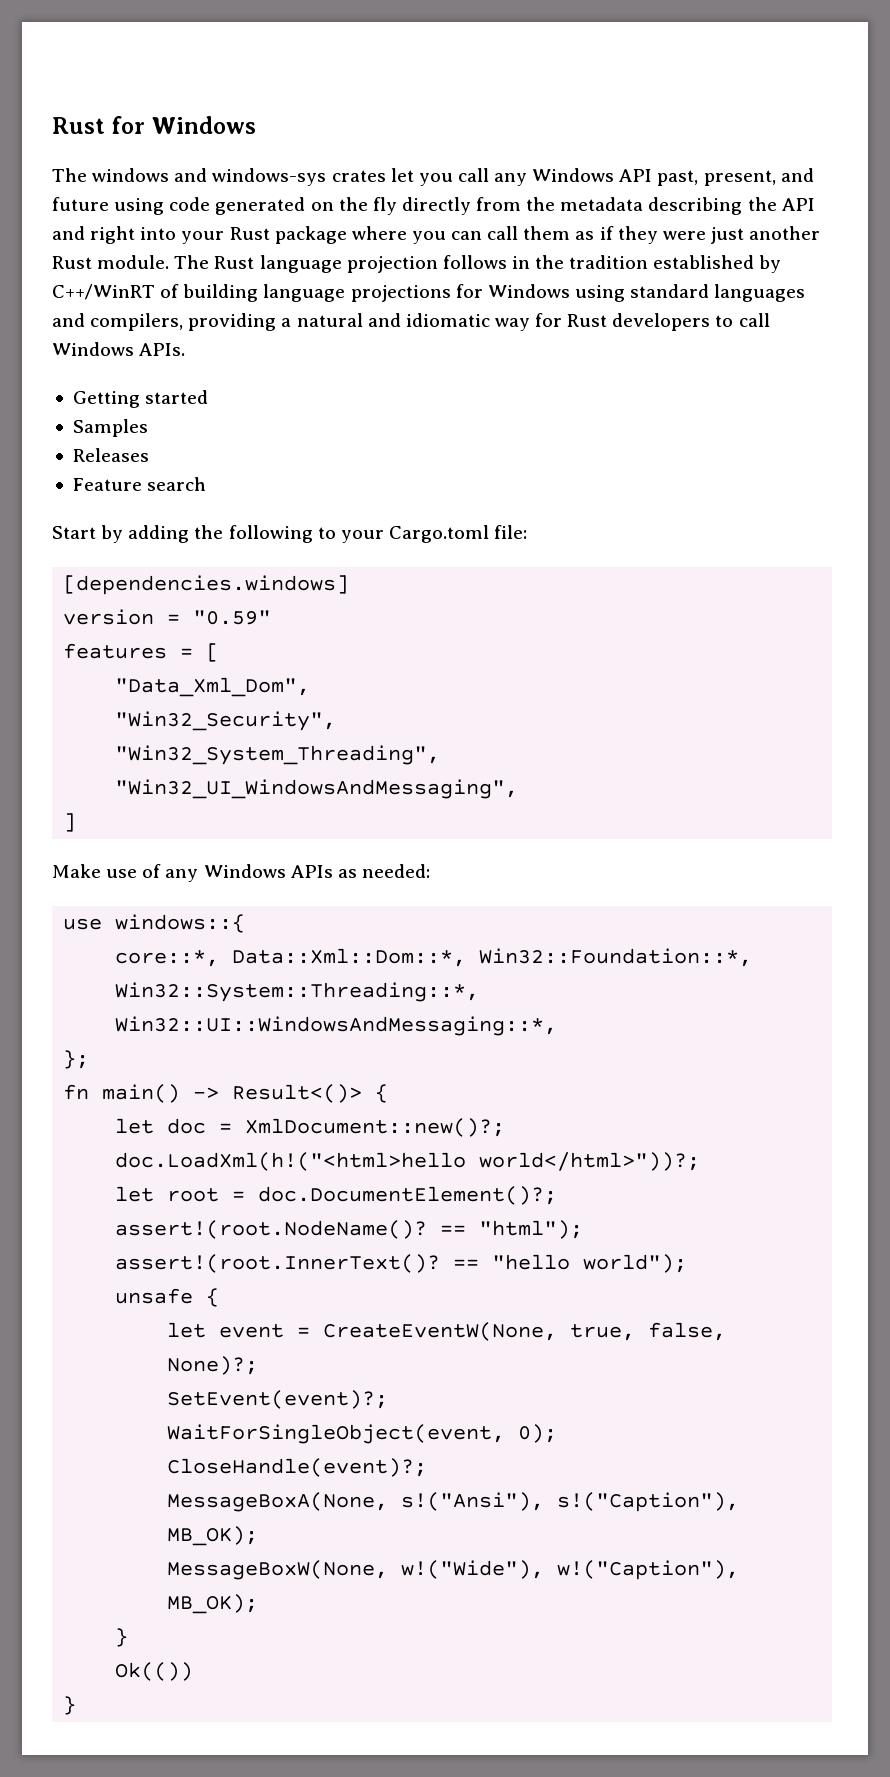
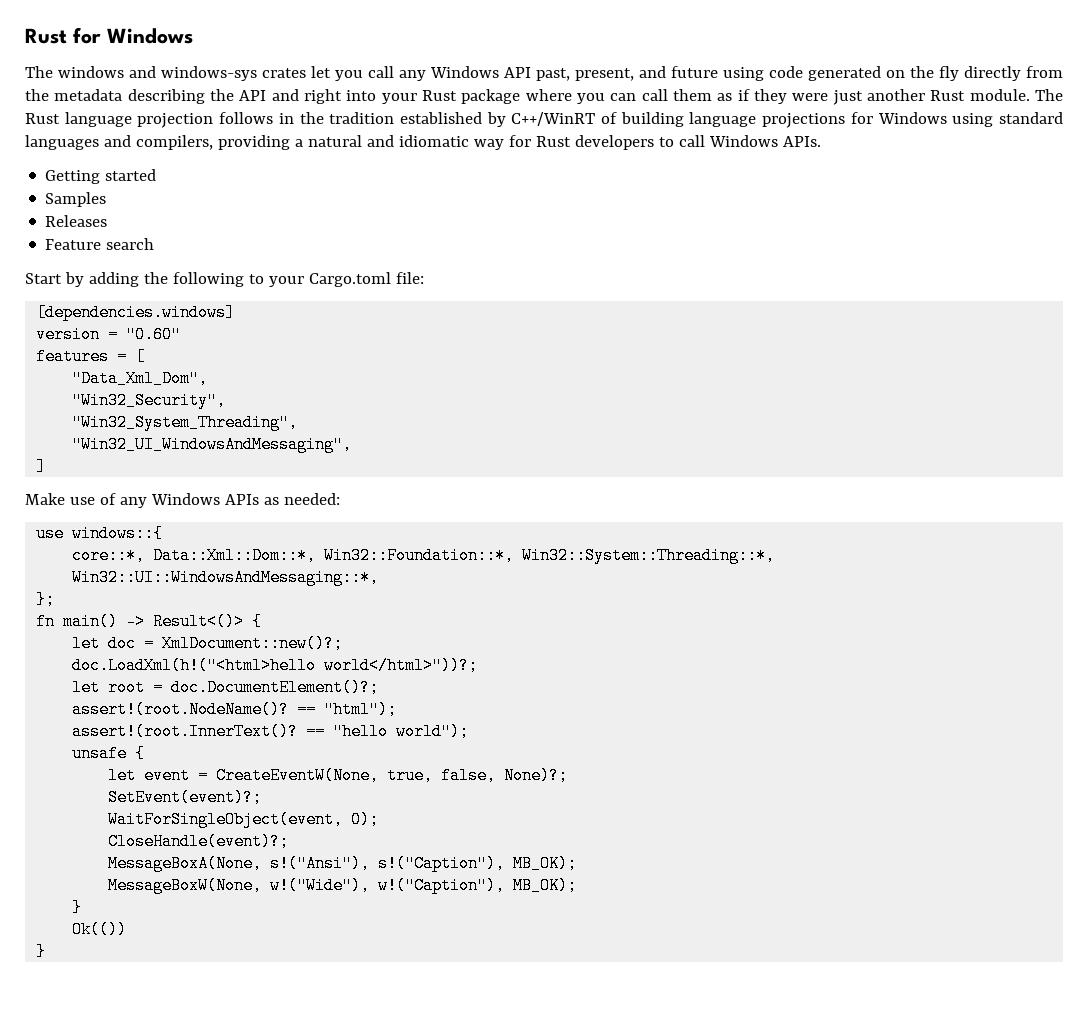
[193,610,272,625] "0.59" -> [126,326,182,343] "0.60"

